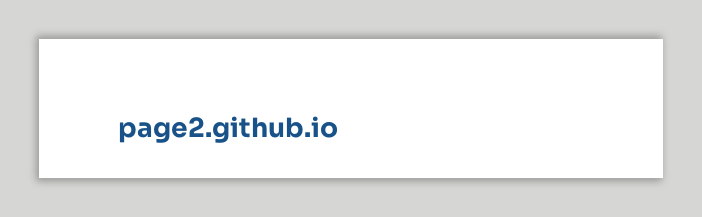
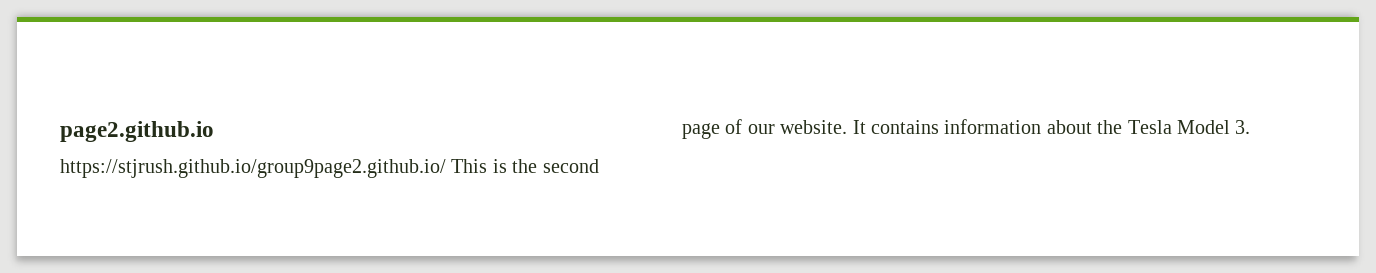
(338, 129) none -> [60,159,599,178] [682,119,1251,139] // https://stjrush.github.io/group9page2.github.io/ This is the second page of our website. It contains information about the Tesla Model 3.

